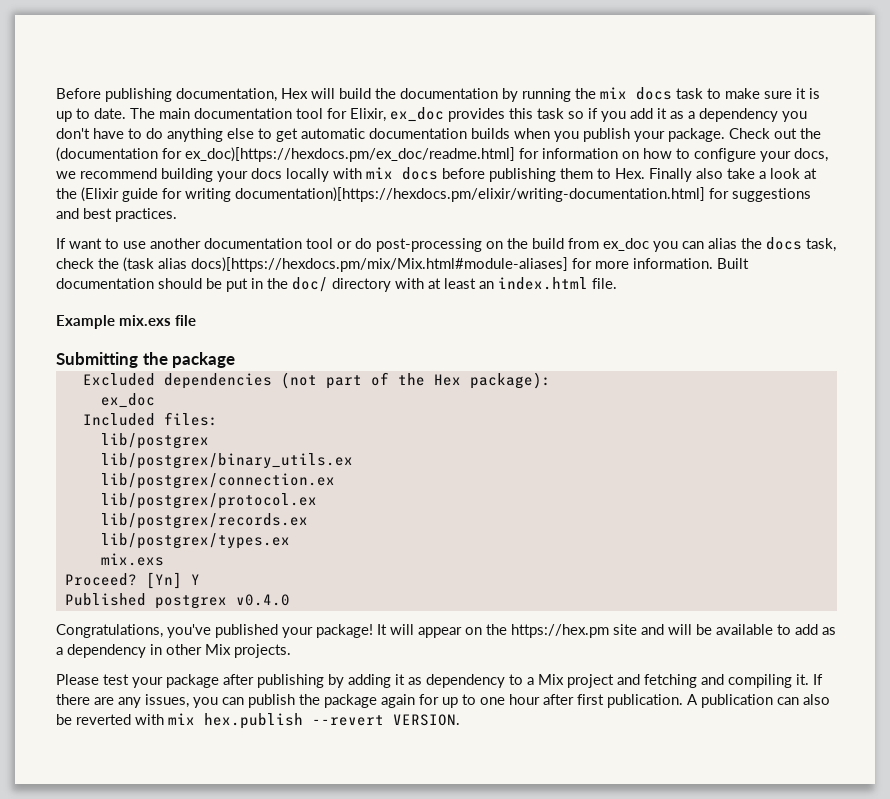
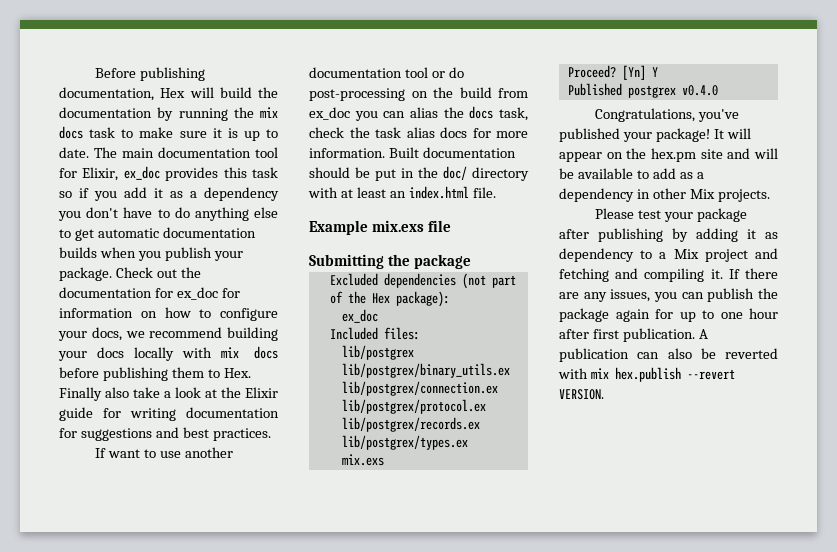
[56,147,515,162] (documentation for ex_doc)[https://hexdocs.pm/ex_doc/readme.html] -> [59,287,218,300] documentation for ex_doc
[81,187,119,202] (Elixir -> [245,387,278,398] Elixir
[235,187,705,202] documentation)[https://hexdocs.pm/elixir/writing-documentation.html] -> [186,407,279,418] documentation
[123,257,568,272] (task alias docs)[https://hexdocs.pm/mix/Mix.html#module-aliases] -> [375,127,467,138] task alias docs
[511,624,609,638] https://hex.pm -> [651,148,696,162] hex.pm

